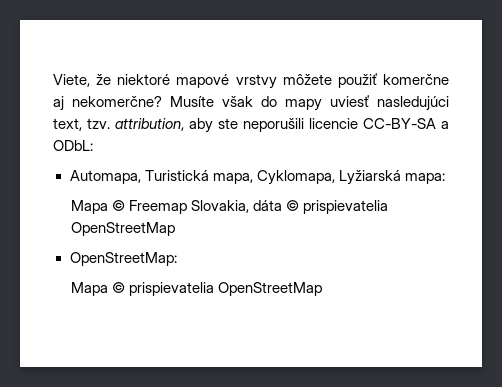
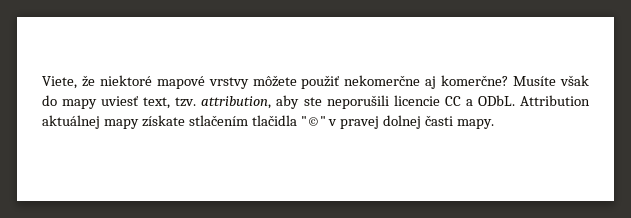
[383,74,450,85] [53,96,162,111] komerčne aj nekomerčne? -> [344,75,509,89] nekomerčne aj komerčne?
[377,96,449,111] nasledujúci -> (139, 101) none
[363,118,449,129] [53,140,93,151] [69,170,445,185] [70,200,389,214] [70,222,175,236] [69,252,177,266] [70,282,323,296] CC-BY-SA a ODbL: // Automapa, Turistická mapa, Cyklomapa, Lyžiarská mapa: // Mapa © Freemap Slovakia, dáta © prispievatelia OpenStreetMap // OpenStreetMap: // Mapa © prispievatelia OpenStreetMap -> [444,95,591,106] [42,115,495,129] CC a ODbL. Attribution aktuálnej mapy získate stlačením tlačidla "©" v pravej dolnej časti mapy.

